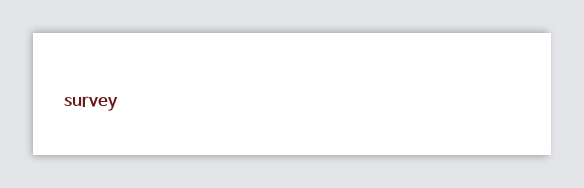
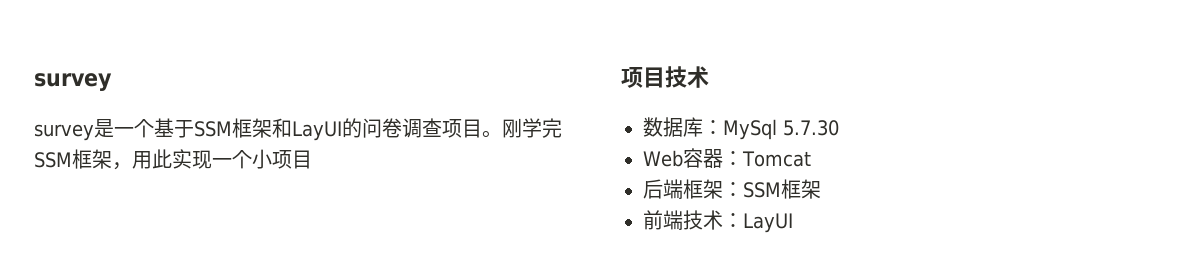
[64,96,118,111] survey -> [34,73,112,91] [34,118,562,141] [34,149,312,170] [621,66,709,88] [643,117,839,140] [643,148,811,168] [643,179,821,199] [643,210,793,233] survey // survey是一个基于SSM框架和LayUI的问卷调查项目。刚学完SSM框架，用此实现一个小项目 // 项目技术 // 数据库：MySql 5.7.30 // Web容器：Tomcat // 后端框架：SSM框架 // 前端技术：LayUI

